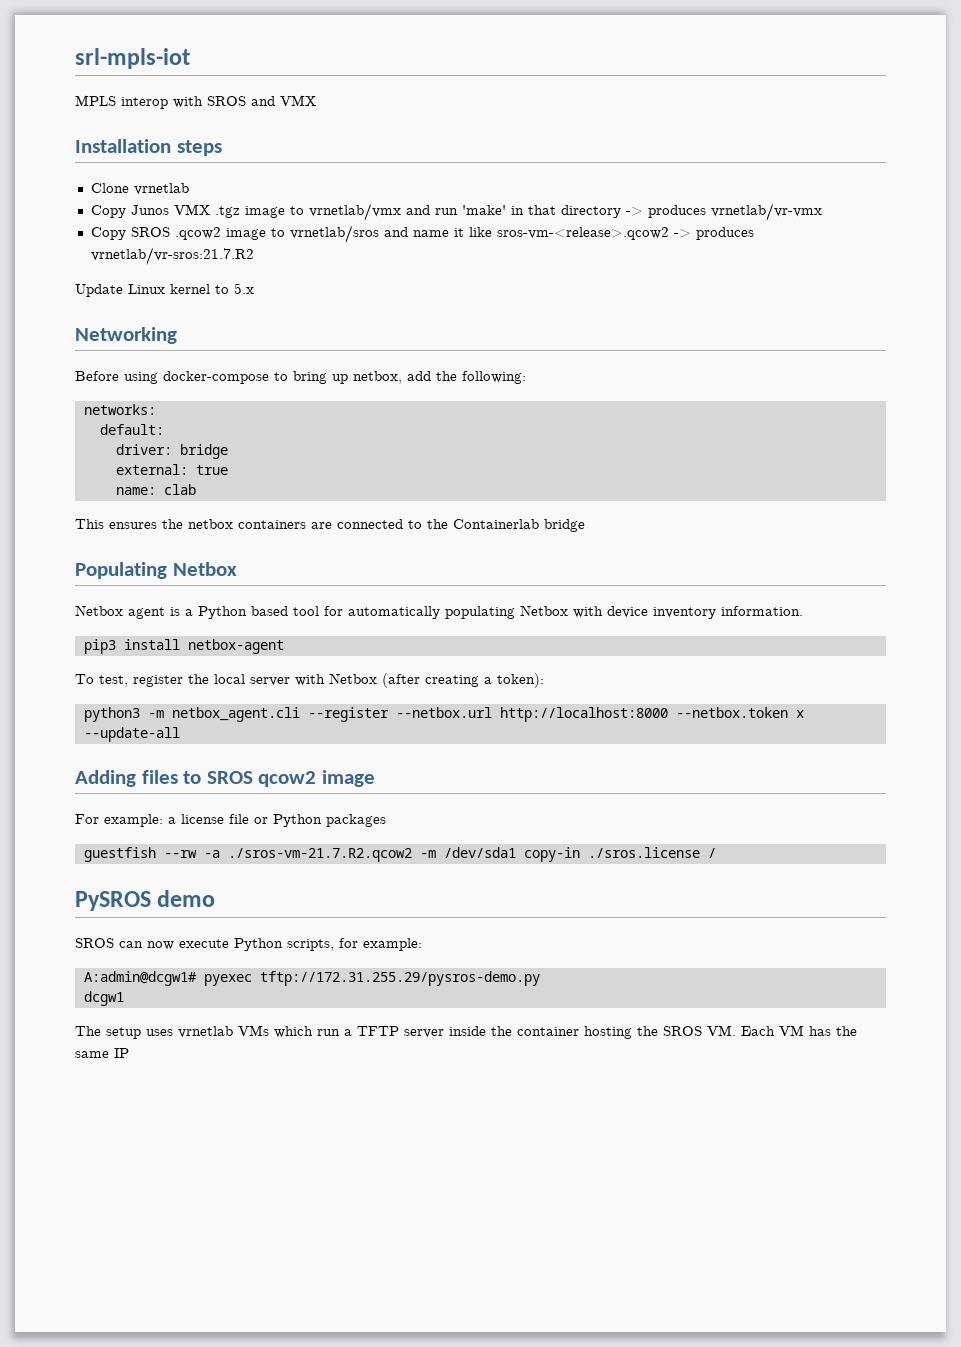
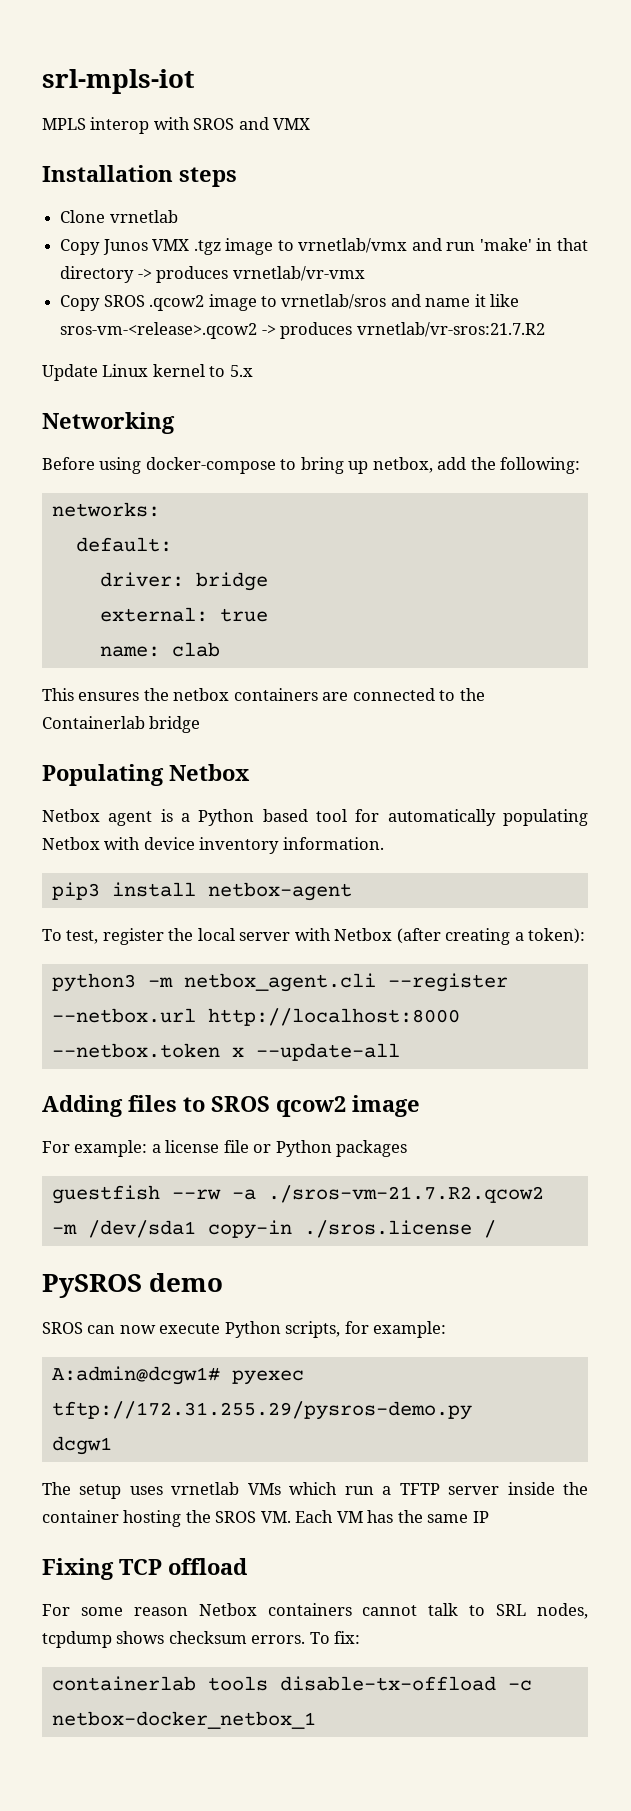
(129, 1053) none -> [42,1558,247,1580] [42,1603,589,1619] [42,1631,361,1648] [51,1676,532,1691] [51,1711,316,1729] // Fixing TCP offload // For some reason Netbox containers cannot talk to SRL nodes, tcpdump shows checksum errors. To fix: // containerlab tools disable-tx-offload -c netbox-docker_netbox_1

